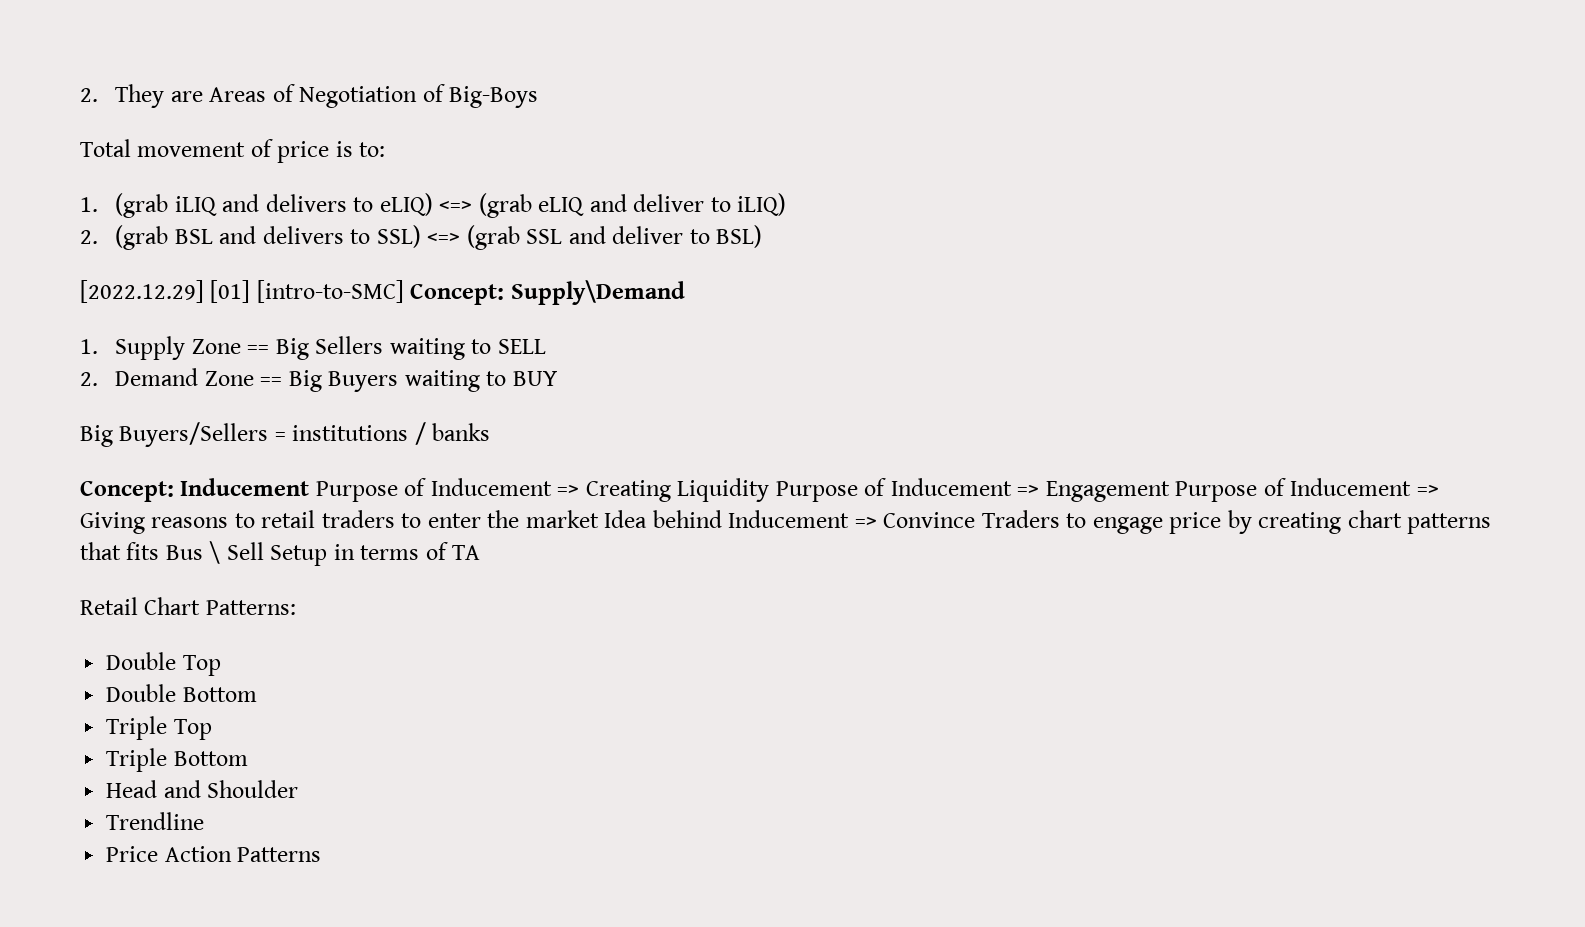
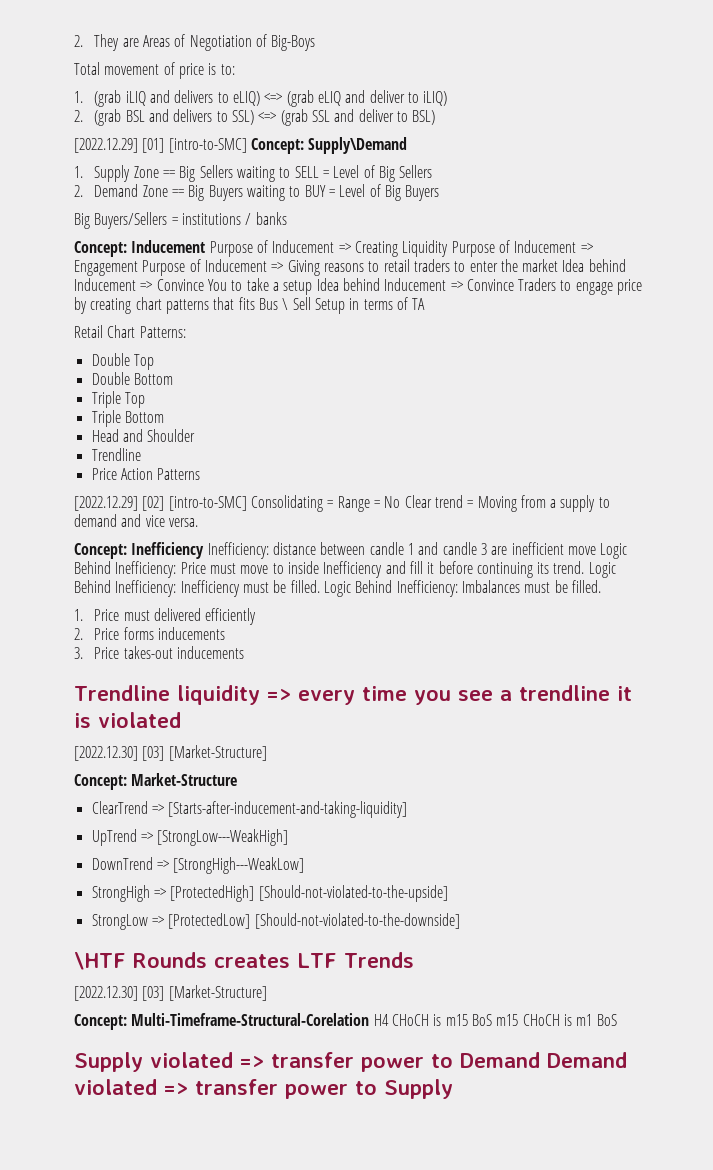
(546, 346) none -> [322,165,433,182] = Level of Big Sellers
(557, 378) none -> [328,184,440,201] = Level of Big Buyers
(976, 520) none -> [207,278,514,295] You to take a setup Idea behind Inducement => Convince
(322, 854) none -> [74,495,610,512] [74,514,198,527] [74,542,628,559] [74,561,616,578] [74,580,601,597] [74,608,257,625] [74,627,225,640] [74,646,244,659] [74,685,632,705] [74,712,181,728] [74,745,267,761] [74,773,238,790] [91,801,408,818] [91,829,289,846] [91,857,305,874] [91,885,448,902] [91,913,460,930] [74,952,414,970] [74,985,267,1001] [74,1013,617,1030] [74,1052,627,1072] [74,1079,453,1099] // [2022.12.29] [02] [intro-to-SMC] Consolidating = Range = No Clear trend = Moving from a supply to demand and vice versa. // Concept: Inefficiency Inefficiency: distance between candle 1 and candle 3 are inefficient move Logic Behind Inefficiency: Price must move to inside Inefficiency and fill it before continuing its trend. Logic Behind Inefficiency: Inefficiency must be filled. Logic Behind Inefficiency: Imbalances must be filled. // 1. Price must delivered efficiently // 2. Price forms inducements // 3. Price takes-out inducements // Trendline liquidity => every time you see a trendline it is violated // [2022.12.30] [03] [Market-Structure] // Concept: Market-Structure // ClearTrend => [Starts-after-inducement-and-taking-liquidity] // UpTrend => [StrongLow---WeakHigh] // DownTrend => [StrongHigh---WeakLow] // StrongHigh => [ProtectedHigh] [Should-not-violated-to-the-upside] // StrongLow => [ProtectedLow] [Should-not-violated-to-the-downside] // \HTF Rounds creates LTF Trends // [2022.12.30] [03] [Market-Structure] // Concept: Multi-Timeframe-Structural-Corelation H4 CHoCH is m15 BoS m15 CHoCH is m1 BoS // Supply violated => transfer power to Demand Demand violated => transfer power to Supply

